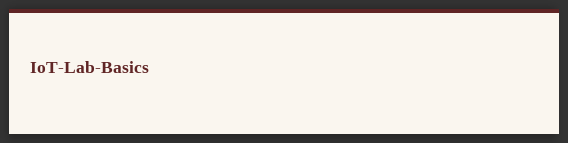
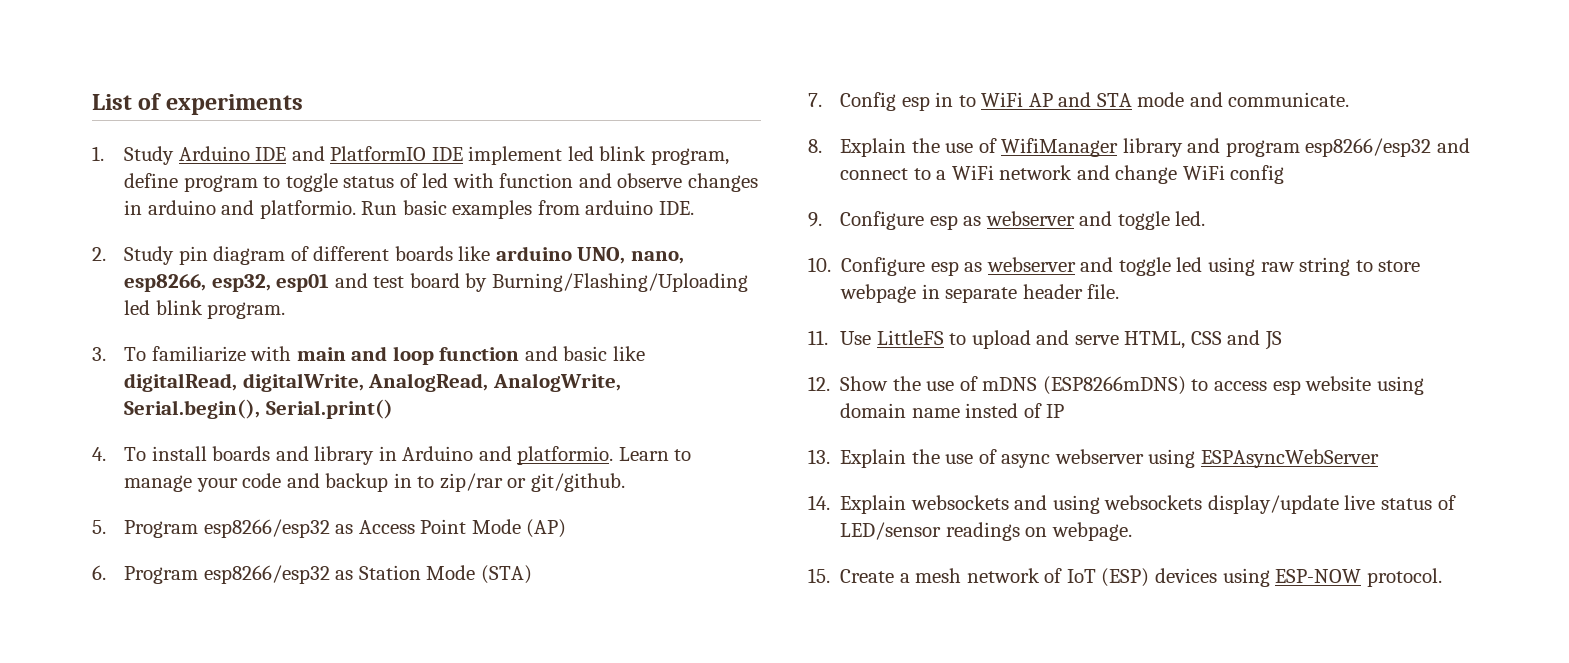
[30,61,149,73] IoT-Lab-Basics -> [92,93,303,115] [92,146,729,165] [124,173,758,192] [124,200,694,219] [92,246,684,265] [124,273,748,292] [124,300,286,319] [92,346,645,365] [124,373,621,392] [124,399,393,419] [92,446,692,465] [124,473,625,492] [92,519,567,538] [92,565,532,584] [808,92,1350,111] [808,138,1470,157] [840,165,1285,184] [808,211,1206,230] [808,257,1421,276] [840,284,1120,303] [808,330,1282,350] [808,376,1424,395] [840,403,1065,418] [808,449,1379,468] [808,495,1456,514] [840,522,1132,541] [808,568,1442,587] List of experiments // 1. Study Arduino IDE and PlatformIO IDE implement led blink program, define program to toggle status of led with function and observe changes in arduino and platformio. Run basic examples from arduino IDE. // 2. Study pin diagram of different boards like arduino UNO, nano, esp8266, esp32, esp01 and test board by Burning/Flashing/Uploading led blink program. // 3. To familiarize with main and loop function and basic like digitalRead, digitalWrite, AnalogRead, AnalogWrite, Serial.begin(), Serial.print() // 4. To install boards and library in Arduino and platformio. Learn to manage your code and backup in to zip/rar or git/github. // 5. Program esp8266/esp32 as Access Point Mode (AP) // 6. Program esp8266/esp32 as Station Mode (STA) // 7. Config esp in to WiFi AP and STA mode and communicate. // 8. Explain the use of WifiManager library and program esp8266/esp32 and connect to a WiFi network and change WiFi config // 9. Configure esp as webserver and toggle led. // 10. Configure esp as webserver and toggle led using raw string to store webpage in separate header file. // 11. Use LittleFS to upload and serve HTML, CSS and JS // 12. Show the use of mDNS (ESP8266mDNS) to access esp website using domain name insted of IP // 13. Explain the use of async webserver using ESPAsyncWebServer // 14. Explain websockets and using websockets display/update live status of LED/sensor readings on webpage. // 15. Create a mesh network of IoT (ESP) devices using ESP-NOW protocol.

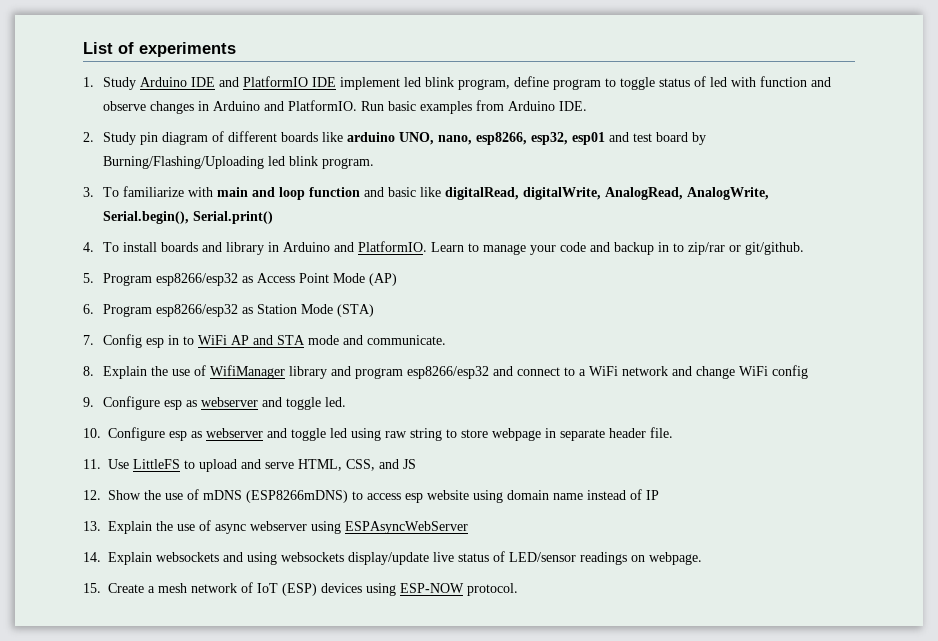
[147,200,356,219] arduino and platformio. -> [212,100,357,111] Arduino and PlatformIO.
[585,200,654,215] arduino -> [507,101,555,111] Arduino
[517,446,614,465] platformio. -> [357,241,427,252] PlatformIO.
[1190,331,1222,345] CSS -> [346,459,375,471] CSS,
[965,403,1019,418] insted -> [587,490,626,500] instead

